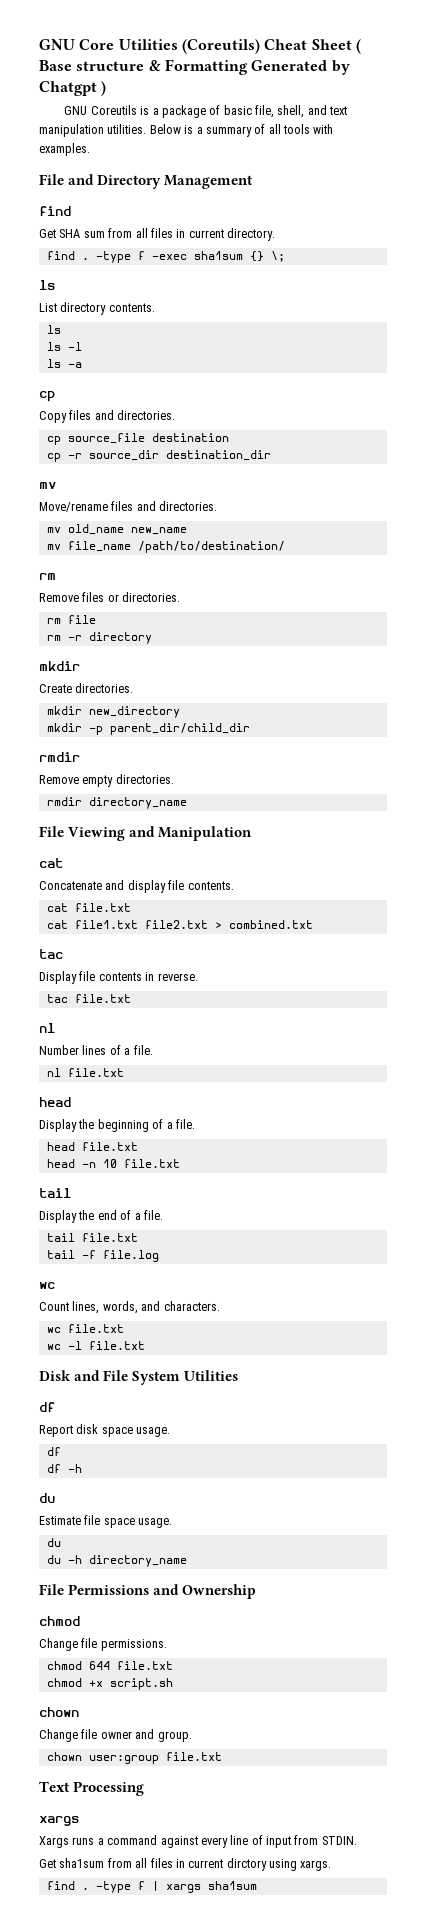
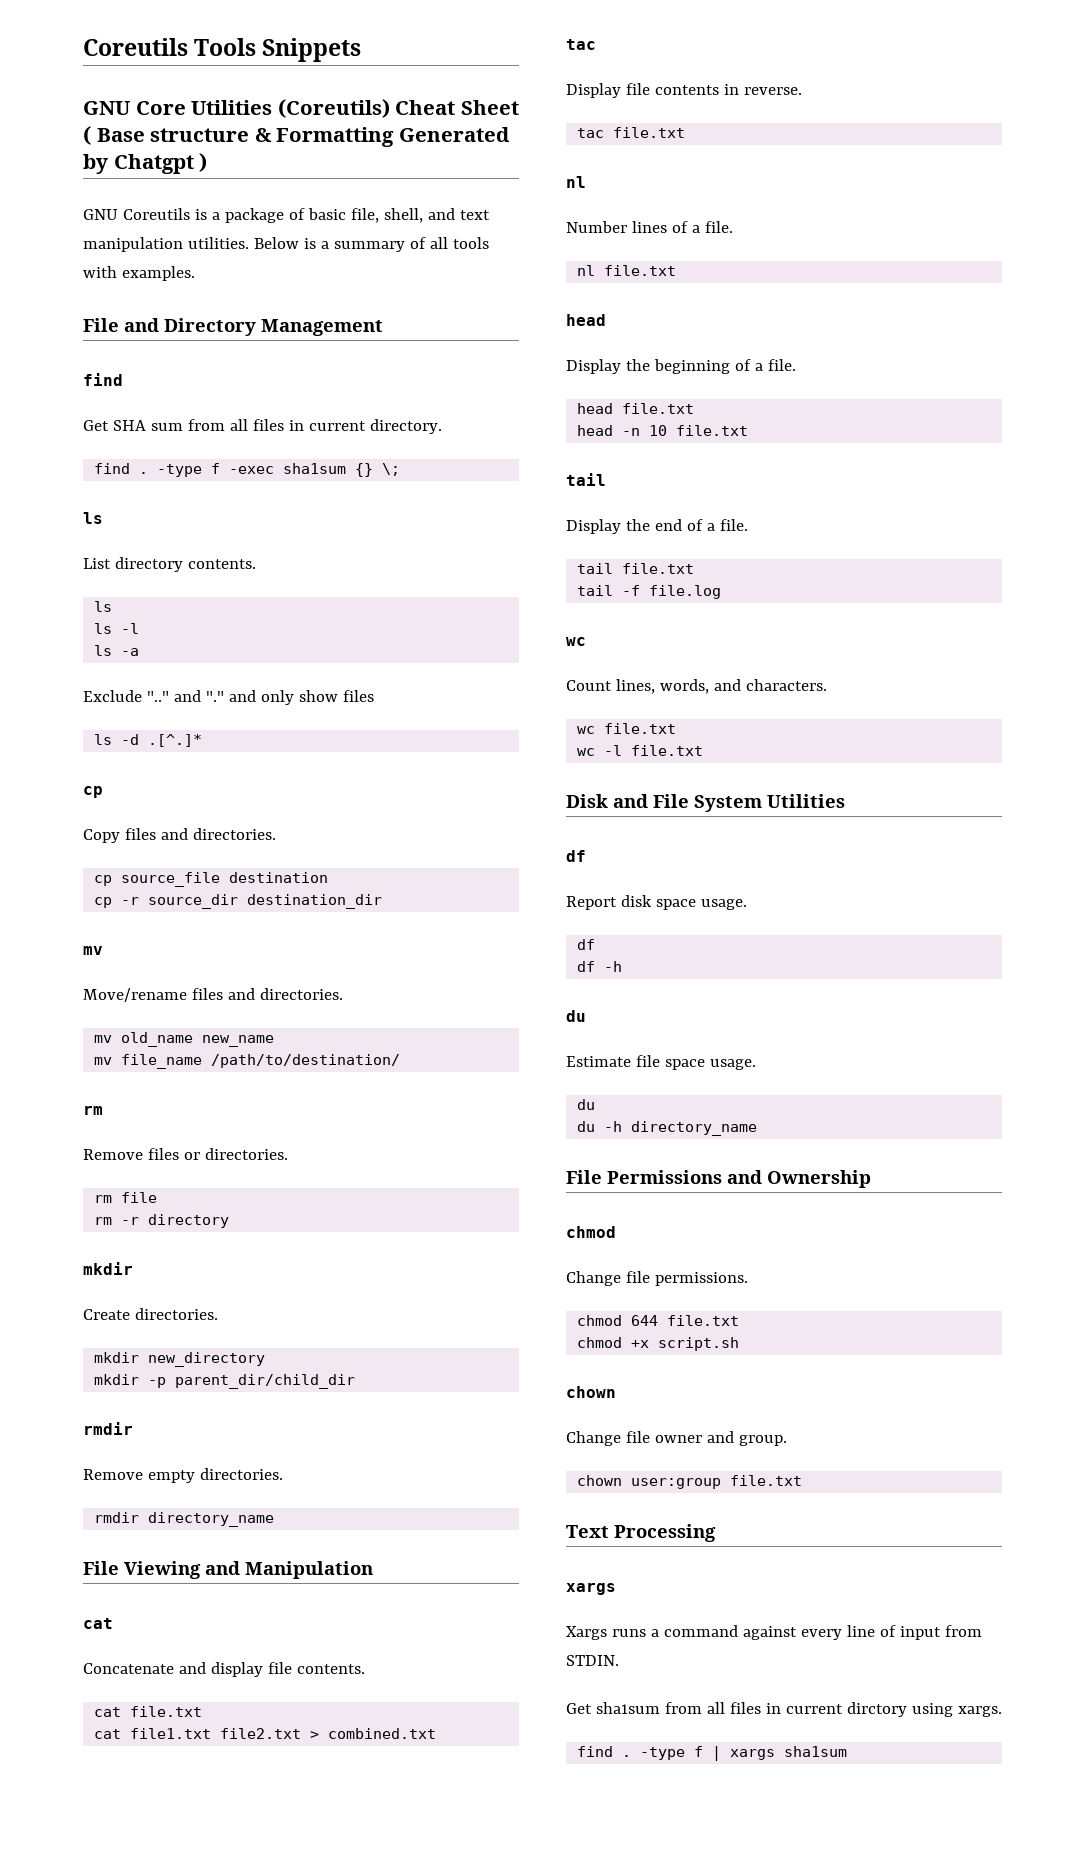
(39, 44) none -> [83,38,362,62] Coreutils Tools Snippets //
(82, 365) none -> [83,690,374,705] [94,734,203,747] // Exclude ".." and "." and only show files // ls -d .[^.]*

